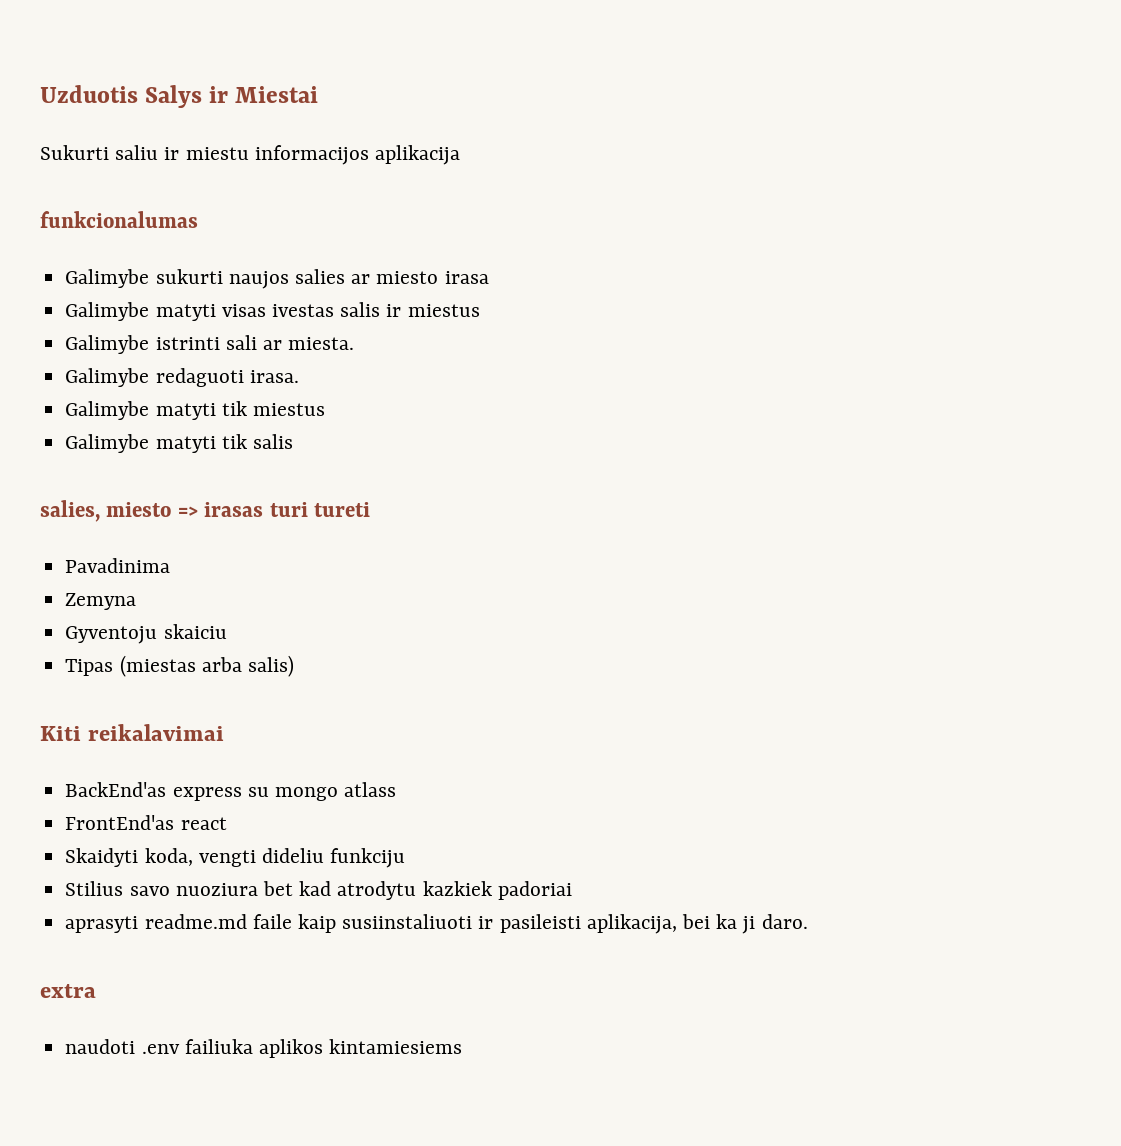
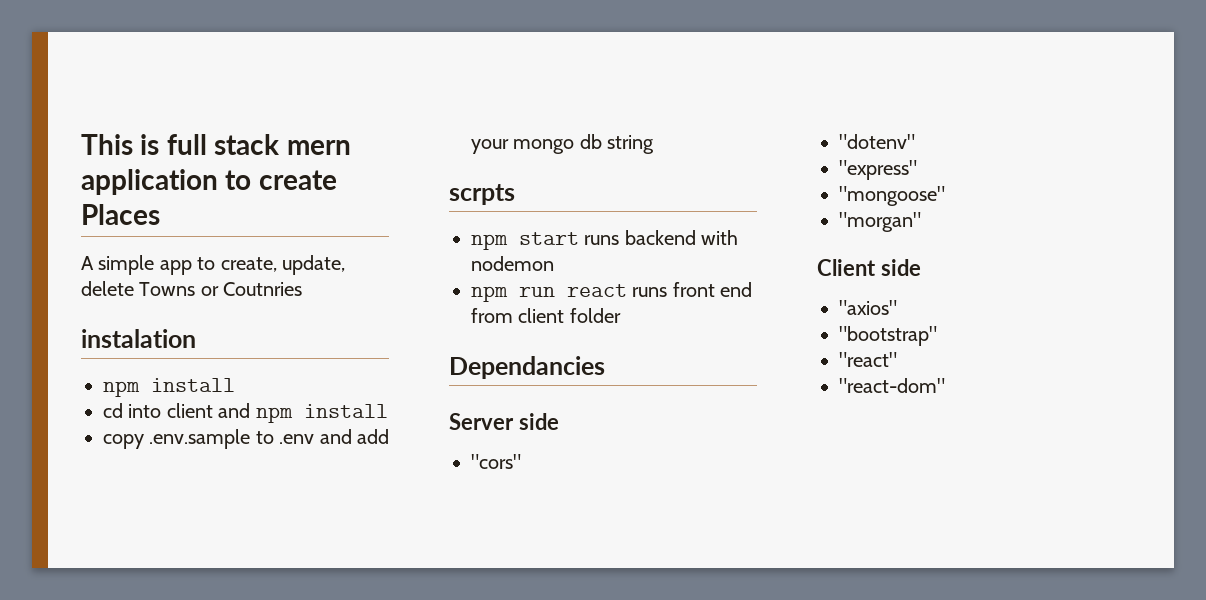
[40,85,319,108] [40,145,461,165] [40,211,198,228] [65,269,489,289] [65,302,480,321] [65,335,355,354] [65,368,299,387] [65,401,325,420] [65,434,293,453] [40,500,371,522] [65,558,171,573] [65,593,137,610] [65,624,227,644] [65,655,294,677] [40,724,224,741] [65,782,397,801] [65,815,227,830] [65,848,406,868] [65,881,572,900] [65,914,808,934] [40,984,96,998] [65,1039,463,1058] Uzduotis Salys ir Miestai // Sukurti saliu ir miestu informacijos aplikacija // funkcionalumas // Galimybe sukurti naujos salies ar miesto irasa // Galimybe matyti visas ivestas salis ir miestus // Galimybe istrinti sali ar miesta. // Galimybe redaguoti irasa. // Galimybe matyti tik miestus // Galimybe matyti tik salis // salies, miesto => irasas turi tureti // Pavadinima // Zemyna // Gyventoju skaiciu // Tipas (miestas arba salis) // Kiti reikalavimai // BackEnd'as express su mongo atlass // FrontEnd'as react // Skaidyti koda, vengti dideliu funkciju // Stilius savo nuoziura bet kad atrodytu kazkiek padoriai // aprasyti readme.md faile kaip susiinstaliuoti ir pasileisti aplikacija, bei ka ji daro. // extra // naudoti .env failiuka aplikos kintamiesiems -> [81,134,351,155] [81,169,337,195] [81,204,160,225] [81,255,345,275] [81,281,303,296] [81,329,196,348] [103,378,235,397] [103,403,388,423] [103,429,389,449] [471,134,655,154] [449,184,515,205] [471,230,739,250] [471,256,554,271] [471,282,753,302] [471,308,621,323] [449,356,605,379] [449,413,559,430] [471,454,521,469] [839,134,915,149] [839,160,917,180] [839,186,945,206] [839,212,921,232] [817,259,921,276] [839,300,897,315] [839,326,937,346] [839,352,897,367] [839,378,945,393] This is full stack mern application to create Places // A simple app to create, update, delete Towns or Coutnries // instalation // npm install // cd into client and npm install // copy .env.sample to .env and add your mongo db string // scrpts // npm start runs backend with nodemon // npm run react runs front end from client folder // Dependancies // Server side // "cors" // "dotenv" // "express" // "mongoose" // "morgan" // Client side // "axios" // "bootstrap" // "react" // "react-dom"

